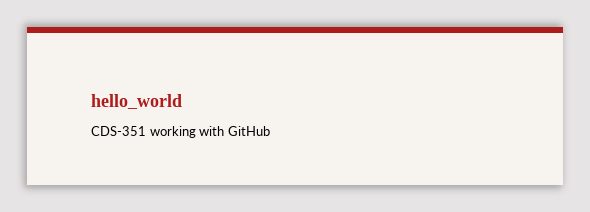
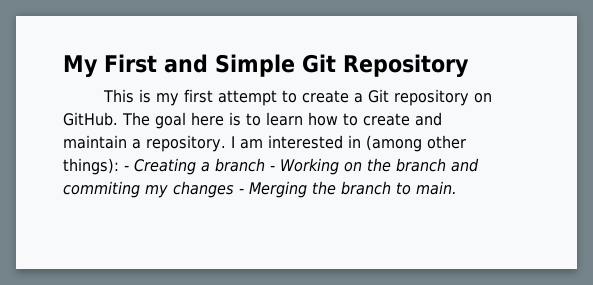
[91,94,182,109] [91,126,270,138] hello_world // CDS-351 working with GitHub -> [63,54,469,77] [103,89,493,106] [63,112,442,129] [63,135,466,152] [63,158,479,175] [63,181,457,198] My First and Simple Git Repository // This is my first attempt to create a Git repository on GitHub. The goal here is to learn how to create and maintain a repository. I am interested in (among other things): - Creating a branch - Working on the branch and commiting my changes - Merging the branch to main.

